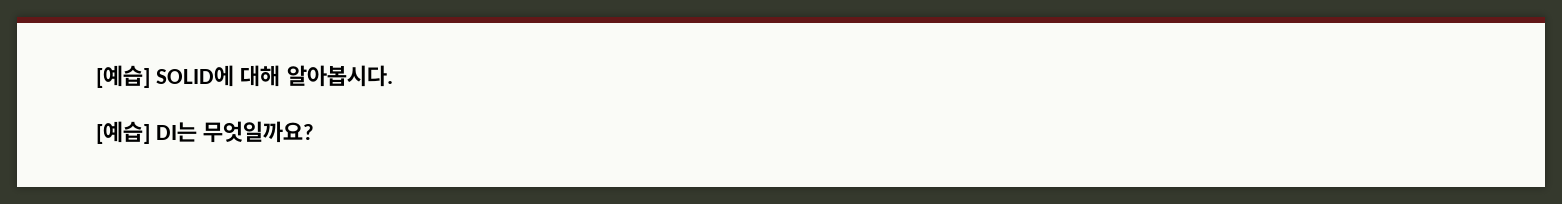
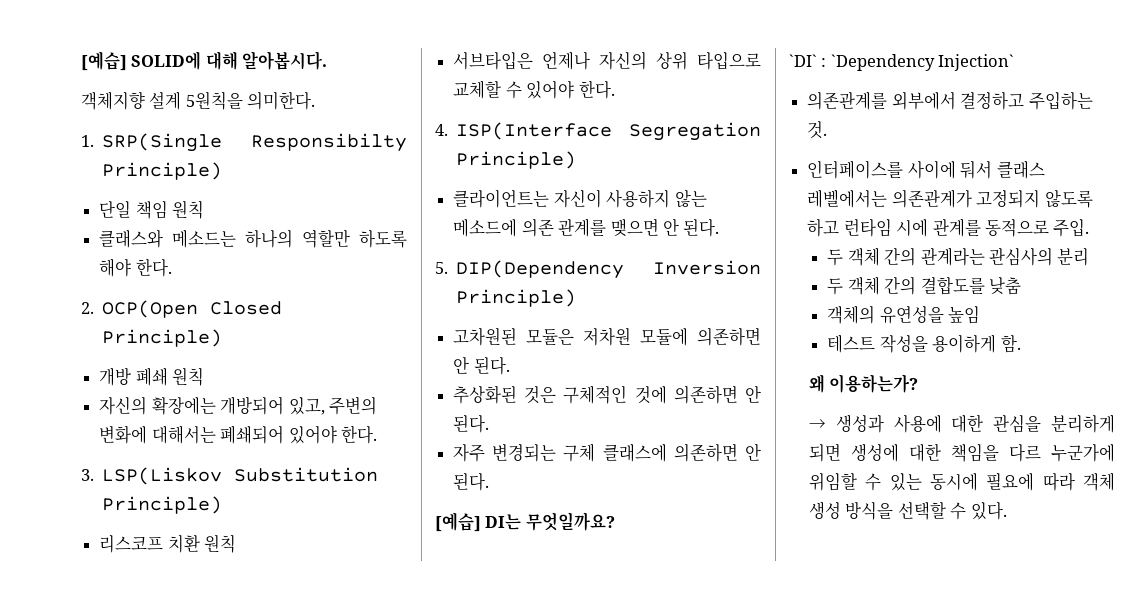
[96,121,315,144] [예습] DI는 무엇일까요? -> [81,91,316,110] [81,133,407,152] [102,162,223,180] [99,200,205,219] [99,229,408,248] [99,258,172,277] [81,300,283,318] [102,329,223,347] [99,367,205,386] [99,396,377,415] [99,425,377,444] [81,467,379,485] [102,496,223,514] [99,534,237,553] [453,51,761,70] [453,80,615,99] [435,122,761,141] [456,151,577,169] [453,189,707,208] [453,218,720,237] [435,260,761,279] [456,289,577,307] [453,327,761,346] [453,356,510,375] [453,385,761,404] [453,415,490,433] [453,443,761,462] [453,473,490,491] [435,512,615,532] [789,54,1015,71] [807,91,1093,110] [807,121,828,139] [807,160,1045,179] [807,189,1093,208] [807,218,1090,237] [827,247,1090,266] [827,276,1021,295] [827,305,981,324] [827,334,1021,353] [808,374,919,393] [808,414,1115,433] [808,443,1115,462] [808,472,1115,491] [808,501,1007,520] 객체지향 설계 5원칙을 의미한다. // 1. SRP(Single Responsibilty Principle) // 단일 책임 원칙 // 클래스와 메소드는 하나의 역할만 하도록 해야 한다. // 2. OCP(Open Closed Principle) // 개방 폐쇄 원칙 // 자신의 확장에는 개방되어 있고, 주변의 변화에 대해서는 폐쇄되어 있어야 한다. // 3. LSP(Liskov Substitution Principle) // 리스코프 치환 원칙 // 서브타입은 언제나 자신의 상위 타입으로 교체할 수 있어야 한다. // 4. ISP(Interface Segregation Principle) // 클라이언트는 자신이 사용하지 않는 메소드에 의존 관계를 맺으면 안 된다. // 5. DIP(Dependency Inversion Principle) // 고차원된 모듈은 저차원 모듈에 의존하면 안 된다. // 추상화된 것은 구체적인 것에 의존하면 안 된다. // 자주 변경되는 구체 클래스에 의존하면 안 된다. // [예습] DI는 무엇일까요? // `DI` : `Dependency Injection` // 의존관계를 외부에서 결정하고 주입하는 것. // 인터페이스를 사이에 둬서 클래스 레벨에서는 의존관계가 고정되지 않도록 하고 런타임 시에 관계를 동적으로 주입. // 두 객체 간의 관계라는 관심사의 분리 // 두 객체 간의 결합도를 낮춤 // 객체의 유연성을 높임 // 테스트 작성을 용이하게 함. // 왜 이용하는가? // → 생성과 사용에 대한 관심을 분리하게 되면 생성에 대한 책임을 다르 누군가에 위임할 수 있는 동시에 필요에 따라 객체 생성 방식을 선택할 수 있다.

